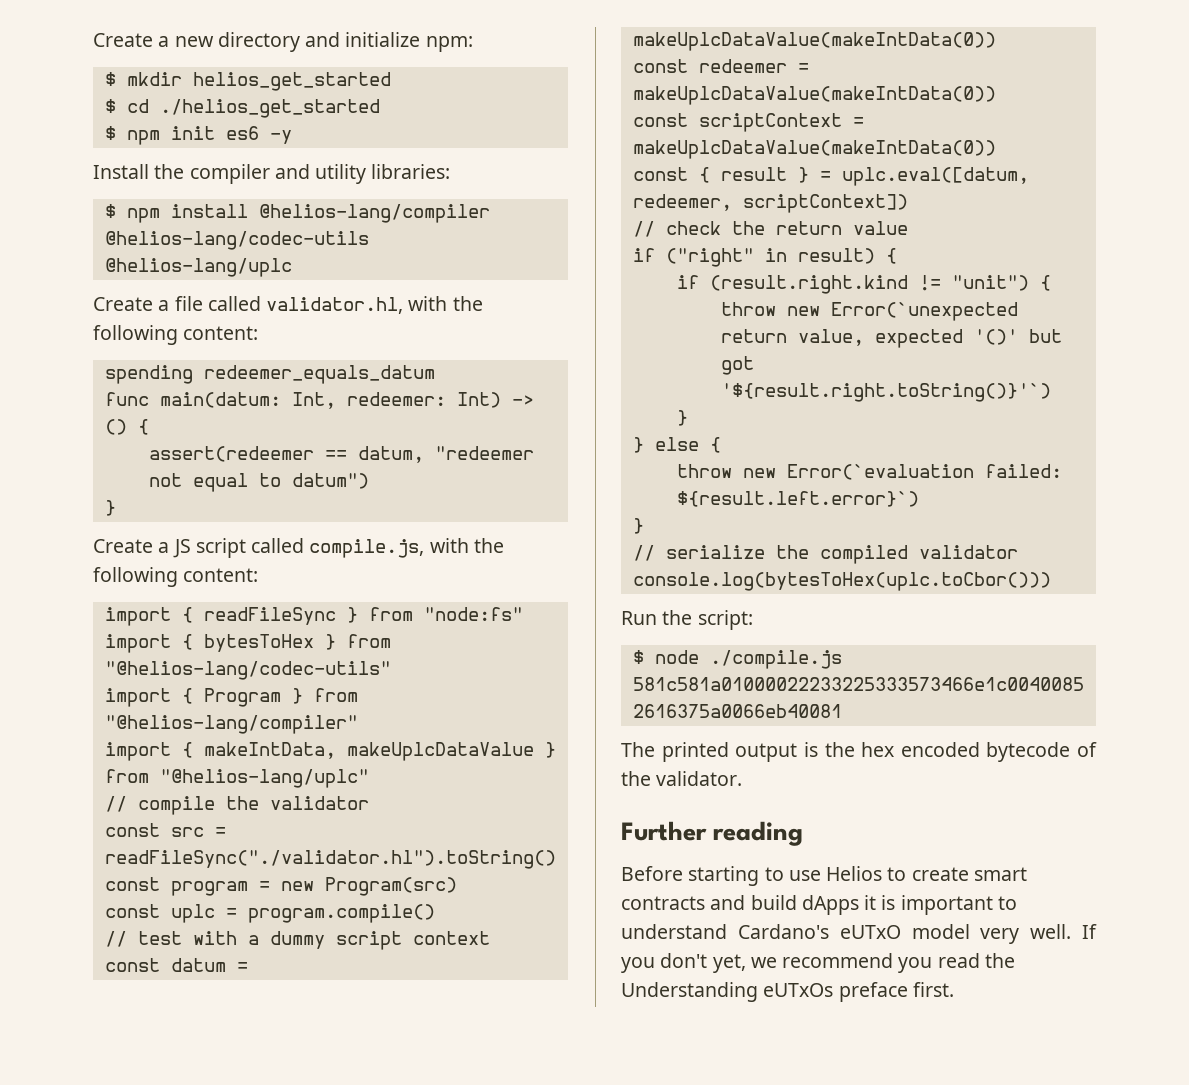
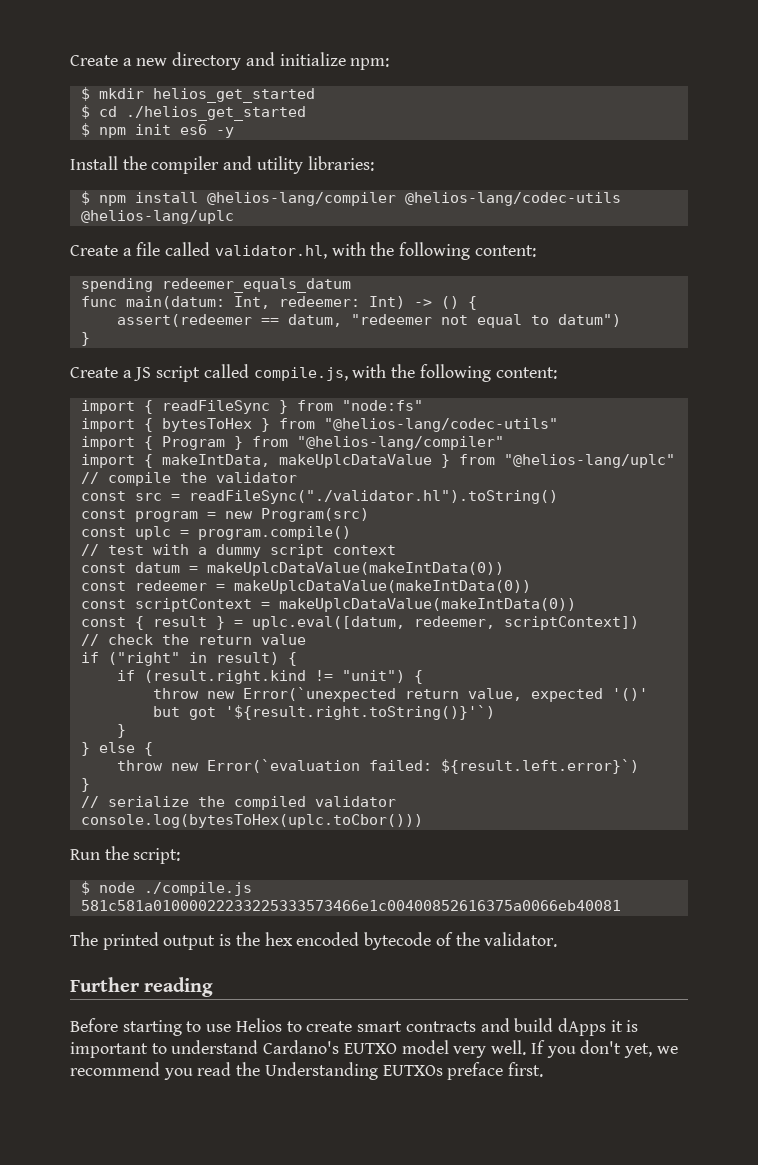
[839,925,901,939] eUTxO -> [343,1043,397,1054] EUTXO
[763,983,834,997] eUTxOs -> [382,1065,443,1076] EUTXOs

